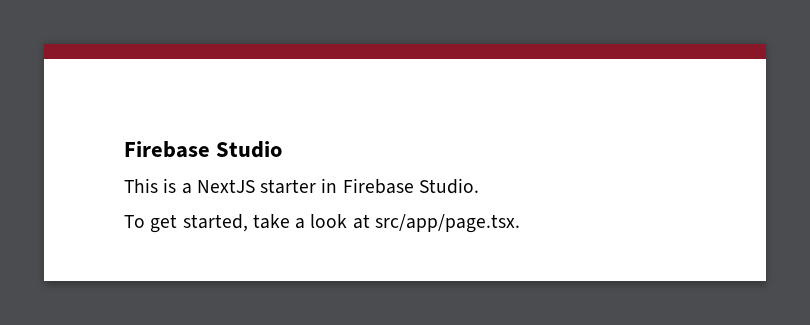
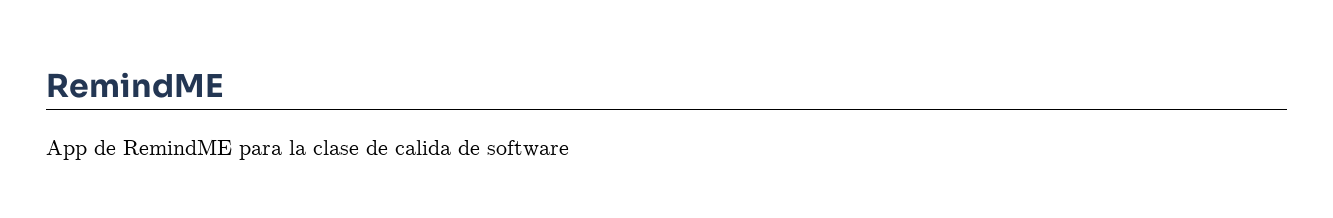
[124,141,283,158] [124,178,479,194] [124,214,520,233] Firebase Studio // This is a NextJS starter in Firebase Studio. // To get started, take a look at src/app/page.tsx. -> [46,72,224,98] [46,139,569,160] RemindME // App de RemindME para la clase de calida de software

